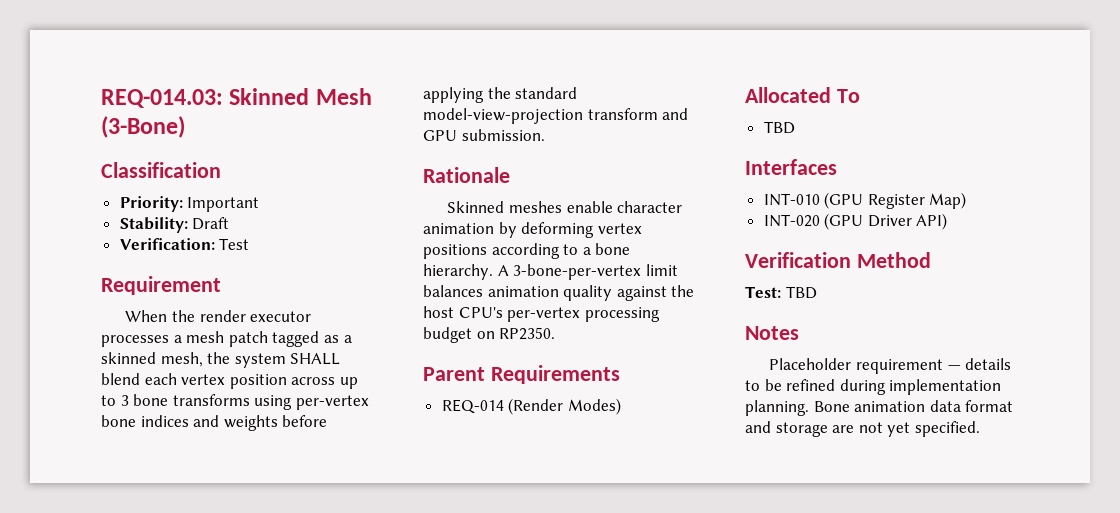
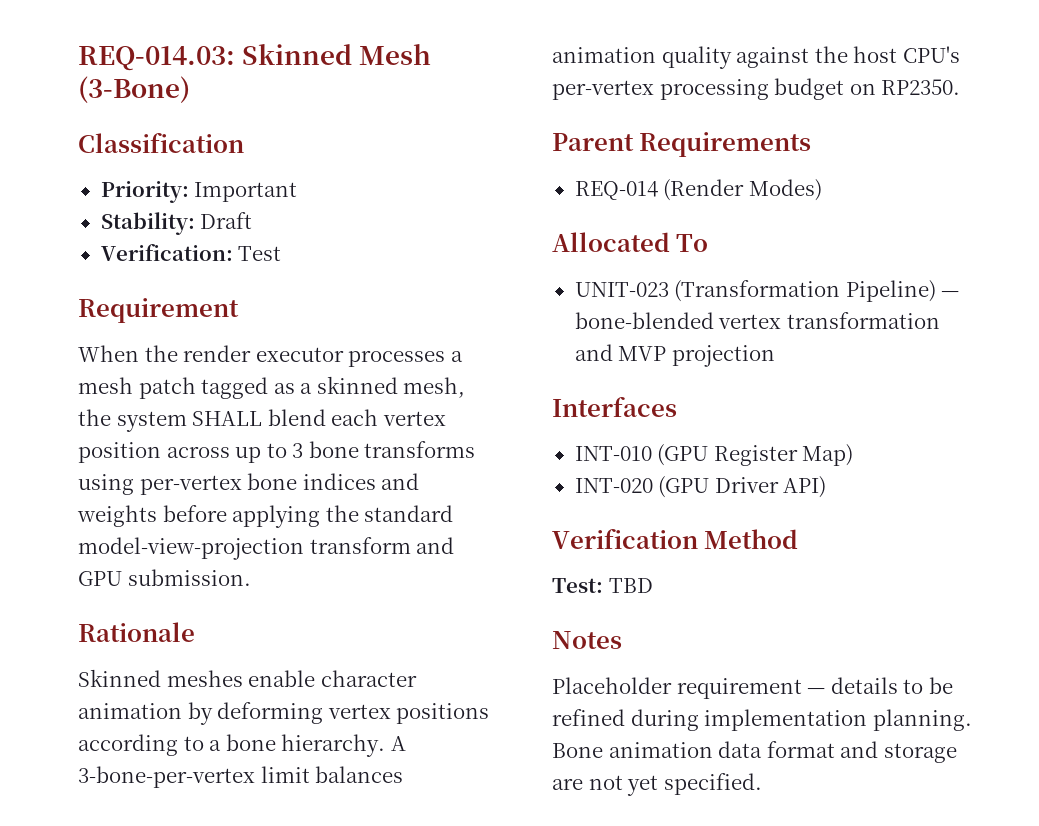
[763,121,795,134] TBD -> [574,280,960,302] [574,312,940,329] [574,344,775,367] UNIT-023 (Transformation Pipeline) — bone-blended vertex transformation and MVP projection

